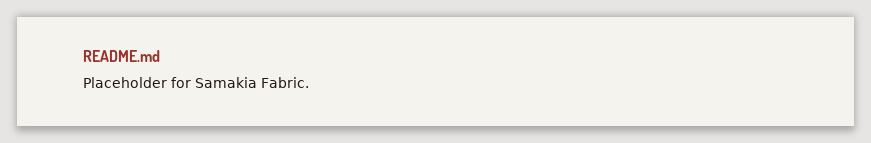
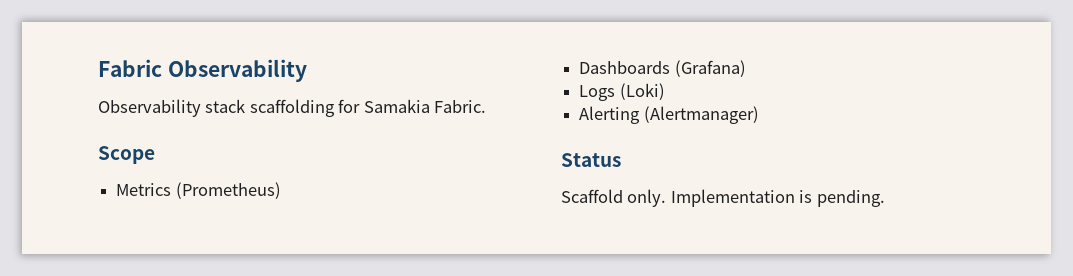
[83,50,160,62] [83,77,309,88] README.md // Placeholder for Samakia Fabric. -> [98,59,307,82] [98,99,487,117] [98,146,155,164] [116,182,281,199] [579,60,746,77] [579,83,665,101] [579,106,759,124] [561,153,621,167] [561,189,885,207] Fabric Observability // Observability stack scaffolding for Samakia Fabric. // Scope // Metrics (Prometheus) // Dashboards (Grafana) // Logs (Loki) // Alerting (Alertmanager) // Status // Scaffold only. Implementation is pending.

